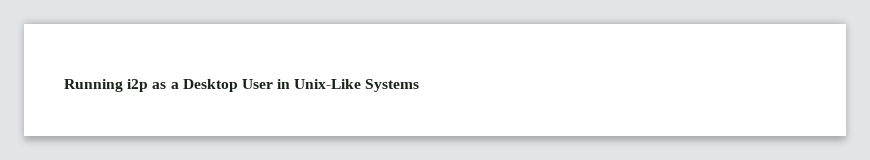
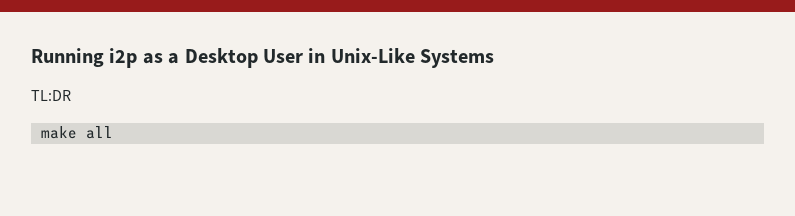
(420, 85) none -> [31,90,71,101] [40,126,113,139] // TL:DR // make all

